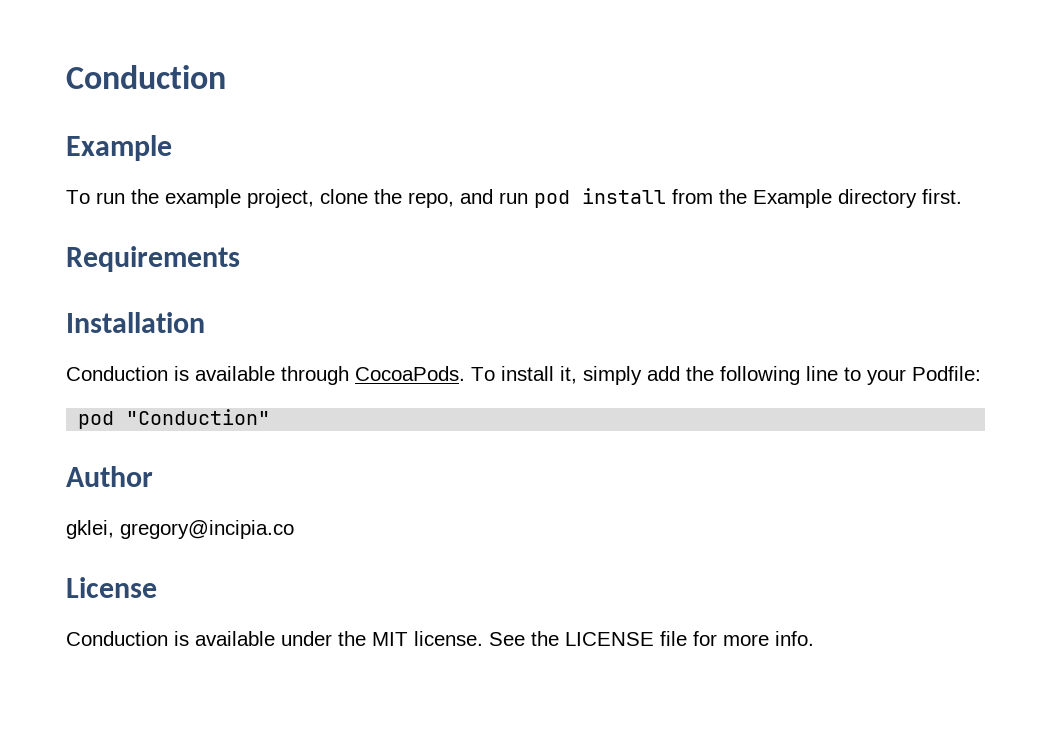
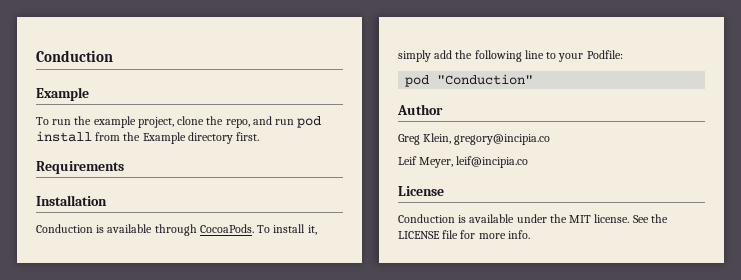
[66,520,114,539] gklei, -> [398,133,452,145] Greg Klein,
(294, 529) none -> [398,156,529,168] // Leif Meyer, leif@incipia.co

